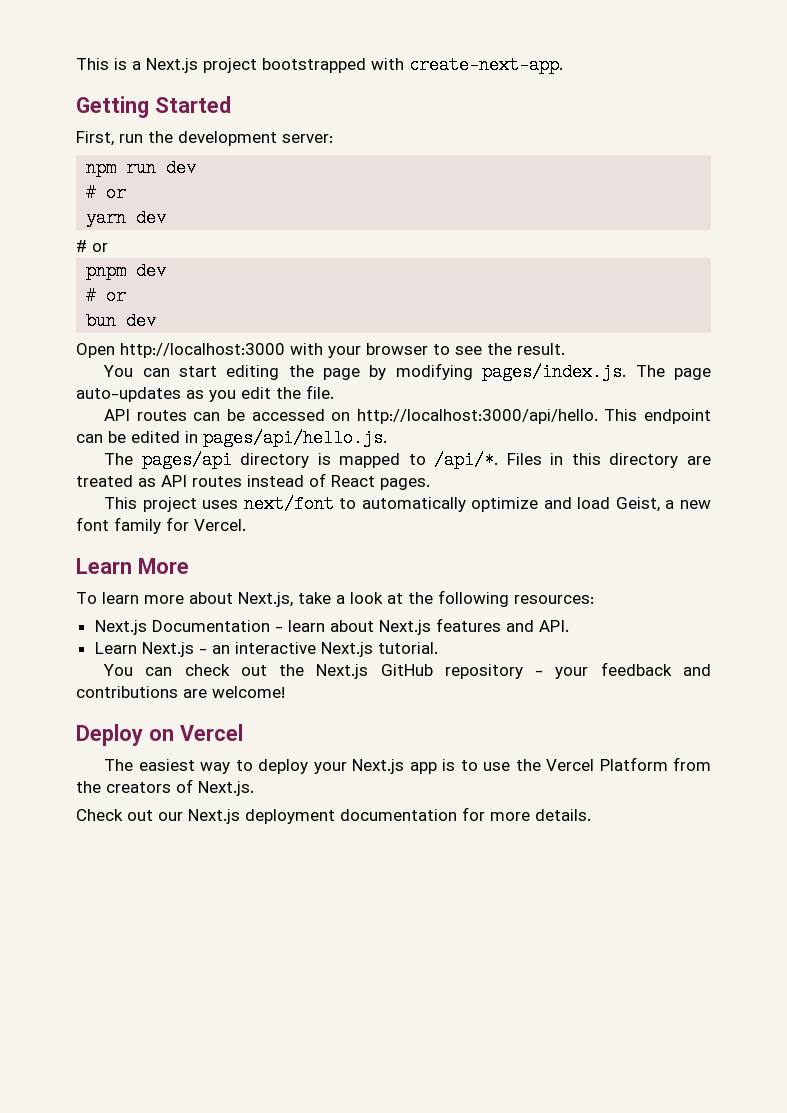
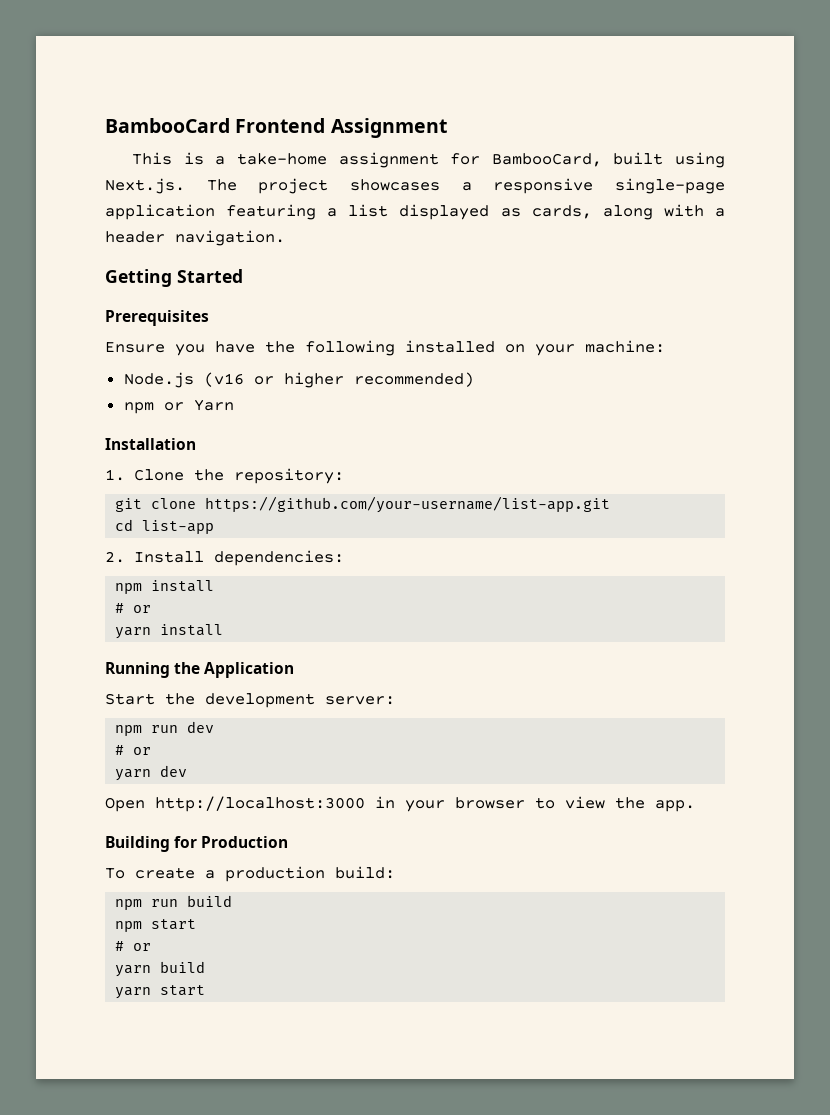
[76,56,563,74] [76,96,231,118] [76,131,143,146] This is a Next.js project bootstrapped with create-next-app. // Getting Started // First, run -> [105,118,447,138] [132,152,726,168] [105,178,725,194] [105,204,725,220] [105,230,285,246] [105,269,243,287] [105,310,209,326] [105,340,665,356] [123,372,474,388] [123,399,234,414] [105,438,196,450] [105,468,344,484] [115,496,611,513] [115,519,215,534] [105,550,344,566] [115,580,215,594] [115,603,152,613] [115,624,224,639] [105,662,295,678] [105,693,155,705] BambooCard Frontend Assignment // This is a take-home assignment for BambooCard, built using Next.js. The project showcases a responsive single-page application featuring a list displayed as cards, along with a header navigation. // Getting Started // Prerequisites // Ensure you have the following installed on your machine: // Node.js (v16 or higher recommended) // npm or Yarn // Installation // 1. Clone the repository: // git clone https://github.com/your-username/list-app.git // cd list-app // 2. Install dependencies: // npm install // # or // yarn install // Running the Application // Start
[76,240,108,252] [86,262,167,280] [86,287,127,305] [86,312,157,330] [76,343,565,358] [103,363,711,381] [76,385,334,402] [104,409,711,424] [76,429,387,447] [104,451,711,469] [76,473,430,490] [104,495,711,513] [76,517,246,534] [76,558,189,574] [76,590,594,607] [94,618,569,635] [94,642,438,657] [103,662,711,679] [76,686,285,698] [76,724,243,746] [104,757,712,774] [76,779,254,796] [76,807,591,824] # or // pnpm dev // # or // bun dev // Open http://localhost:3000 with your browser to see the result. // You can start editing the page by modifying pages/index.js. The page auto-updates as you edit the file. // API routes can be accessed on http://localhost:3000/api/hello. This endpoint can be edited in pages/api/hello.js. // The pages/api directory is mapped to /api/*. Files in this directory are treated as API routes instead of React pages. // This project uses next/font to automatically optimize and load Geist, a new font family for Vercel. // Learn More // To learn more about Next.js, take a look at the following resources: // Next.js Documentation - learn about Next.js features and API. // Learn Next.js - an interactive Next.js tutorial. // You can check out the Next.js GitHub repository - your feedback and contributions are welcome! // Deploy on Vercel // The easiest way to deploy your Next.js app is to use the Vercel Platform from the creators of Next.js. // Check out our Next.js deployment documentation for more details. -> [105,796,695,812] [105,836,289,852] [105,866,395,882] [115,895,233,910] [115,919,197,932] [115,941,152,951] [115,961,206,977] [115,985,206,999] Open http://localhost:3000 in your browser to view the app. // Building for Production // To create a production build: // npm run build // npm start // # or // yarn build // yarn start

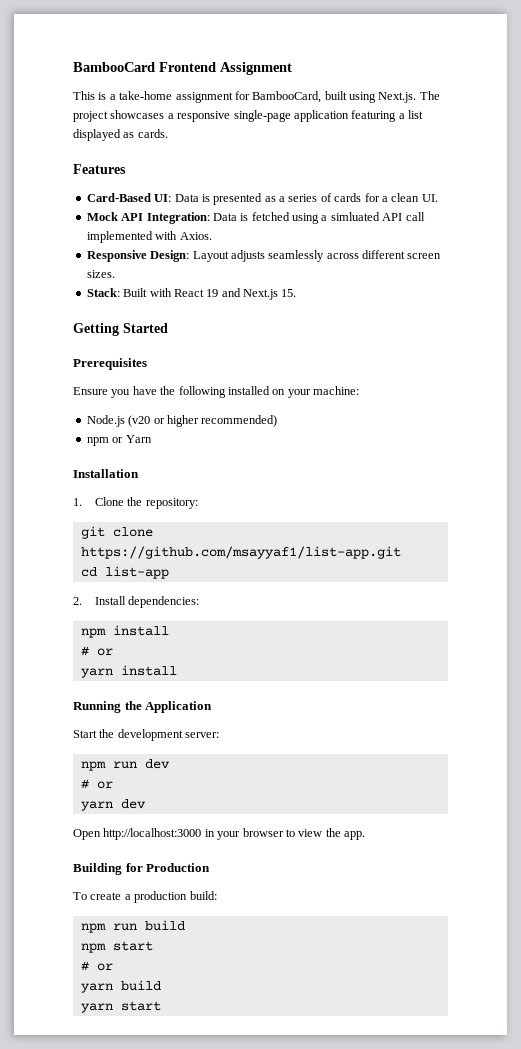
[531,204,725,220] [105,230,285,246] cards, along with a header navigation. -> [137,129,168,138] [73,164,126,174] [86,193,438,205] [86,212,425,224] [86,231,212,243] [86,250,442,262] [86,270,115,278] [86,288,297,300] cards. // Features // Card-Based UI: Data is presented as a series of cards for a clean UI. // Mock API Integration: Data is fetched using a simluated API call implemented with Axios. // Responsive Design: Layout adjusts seamlessly across different screen sizes. // Stack: Built with React 19 and Next.js 15.
[203,372,244,387] (v16 -> [128,415,151,427] (v20
[205,496,611,513] https://github.com/your-username/list-app.git -> [80,546,401,559] https://github.com/msayyaf1/list-app.git

